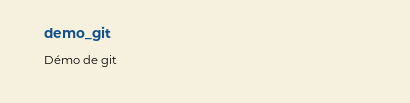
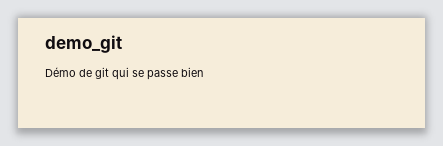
(118, 61) none -> [112,67,204,80] qui se passe bien

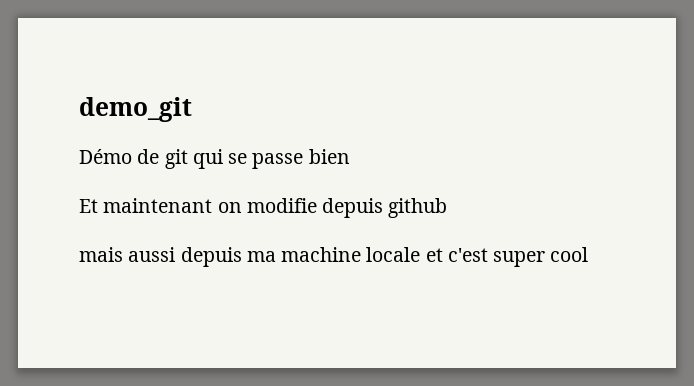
(204, 72) none -> [79,198,448,218] [79,247,589,267] // Et maintenant on modifie depuis github // mais aussi depuis ma machine locale et c'est super cool

